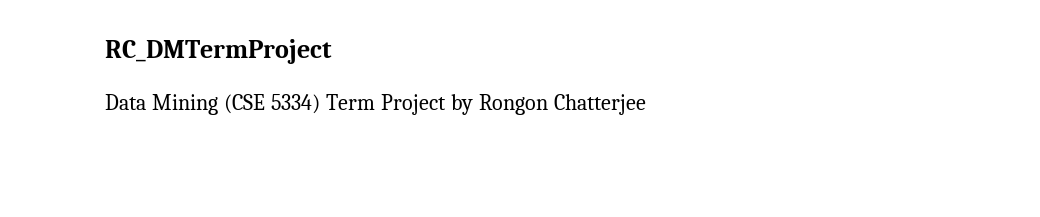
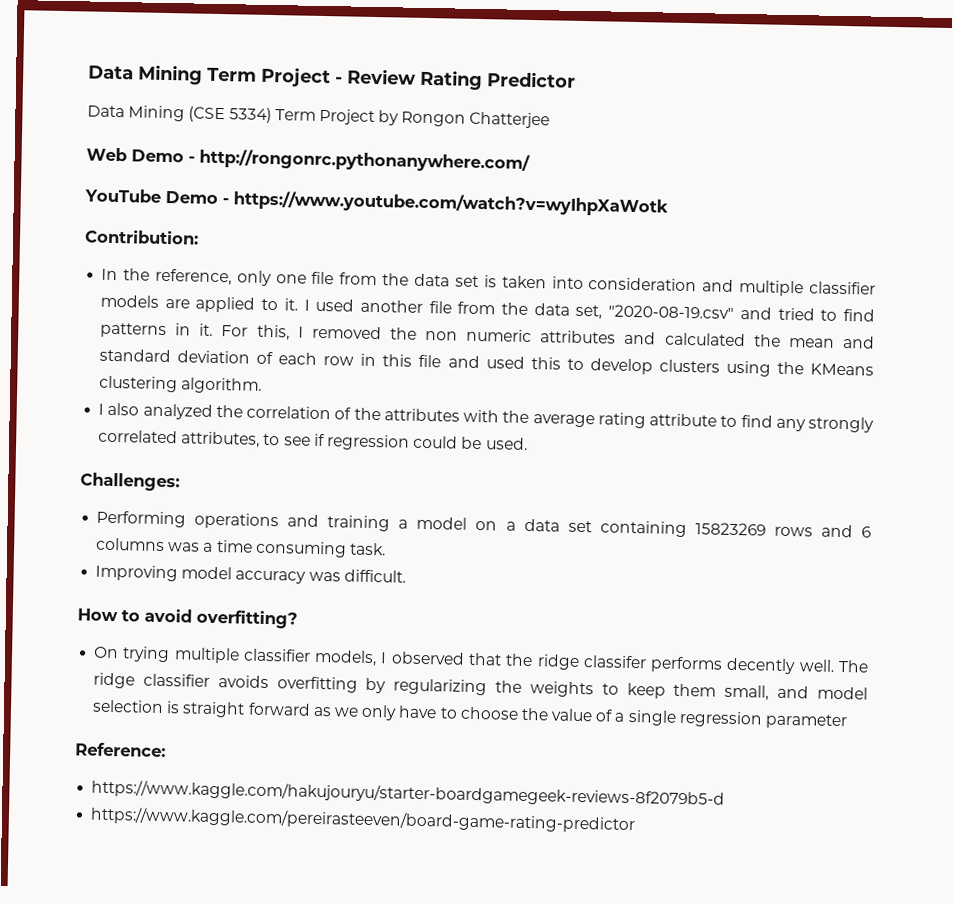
[105,39,332,64] RC_DMTermProject -> [88,64,576,91] Data Mining Term Project - Review Rating Predictor
(646, 104) none -> [86,147,531,173] [84,188,668,217] [84,229,199,245] [101,268,876,297] [100,294,876,322] [100,322,875,349] [99,348,874,377] [99,375,263,394] [98,402,875,433] [98,429,528,451] [80,472,180,492] [96,510,871,538] [96,537,386,558] [95,564,406,584] [77,608,298,629] [93,646,869,675] [93,672,869,701] [92,699,849,730] [75,742,166,758] [91,779,726,808] [90,806,637,834] // Web Demo - http://rongonrc.pythonanywhere.com/ // YouTube Demo - https://www.youtube.com/watch?v=wyIhpXaWotk // Contribution: // In the reference, only one file from the data set is taken into consideration and multiple classifier models are applied to it. I used another file from the data set, "2020-08-19.csv" and tried to find patterns in it. For this, I removed the non numeric attributes and calculated the mean and standard deviation of each row in this file and used this to develop clusters using the KMeans clustering algorithm. // I also analyzed the correlation of the attributes with the average rating attribute to find any strongly correlated attributes, to see if regression could be used. // Challenges: // Performing operations and training a model on a data set containing 15823269 rows and 6 columns was a time consuming task. // Improving model accuracy was difficult. // How to avoid overfitting? // On trying multiple classifier models, I observed that the ridge classifer performs decently well. The ridge classifier avoids overfitting by regularizing the weights to keep them small, and model selection is straight forward as we only have to choose the value of a single regression parameter // Reference: // https://www.kaggle.com/hakujouryu/starter-boardgamegeek-reviews-8f2079b5-d // https://www.kaggle.com/pereirasteeven/board-game-rating-predictor

